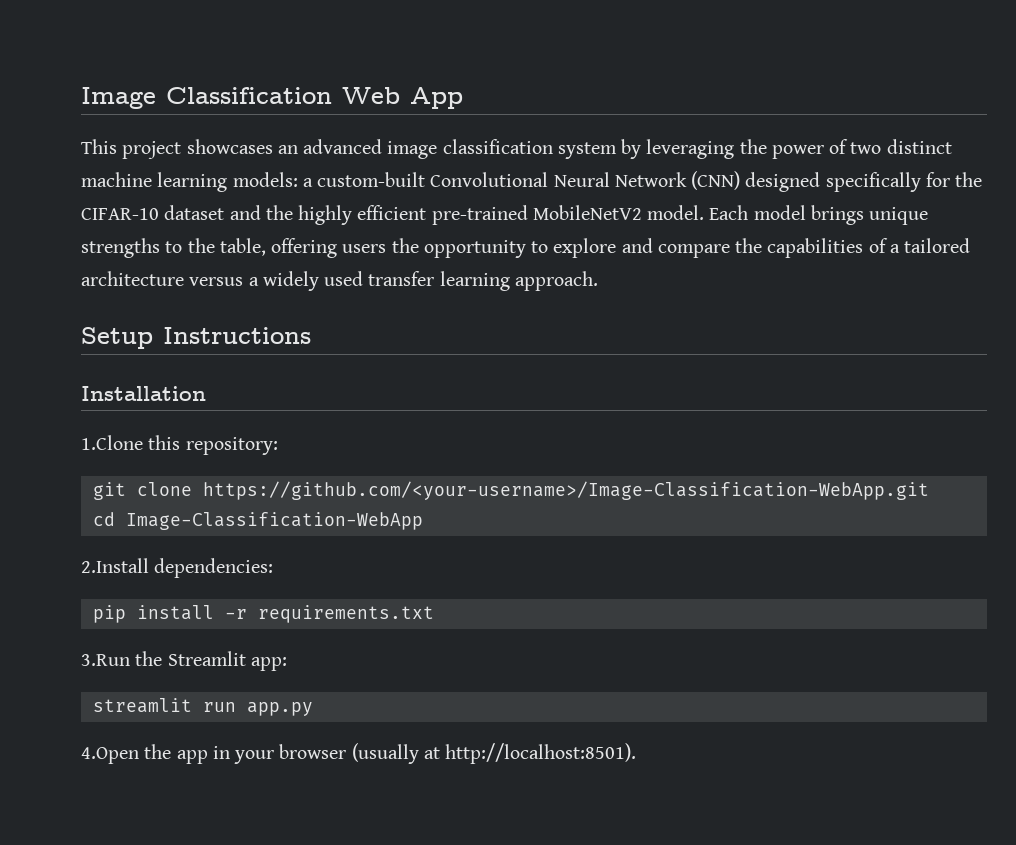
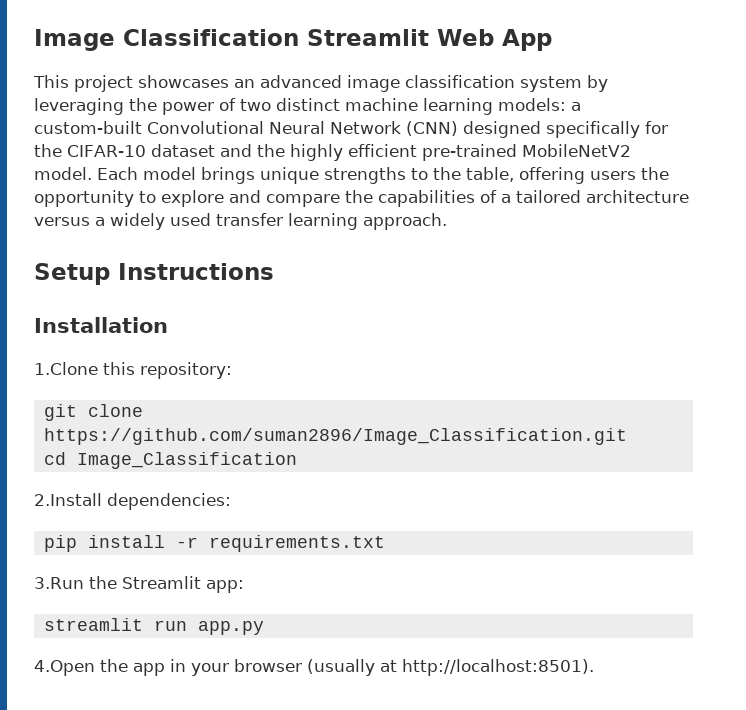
(332, 95) none -> [307,29,429,46] Streamlit
[202,481,929,500] https://github.com/<your-username>/Image-Classification-WebApp.git -> [43,428,627,445] https://github.com/suman2896/Image_Classification.git
[125,512,423,530] Image-Classification-WebApp -> [76,452,297,469] Image_Classification

